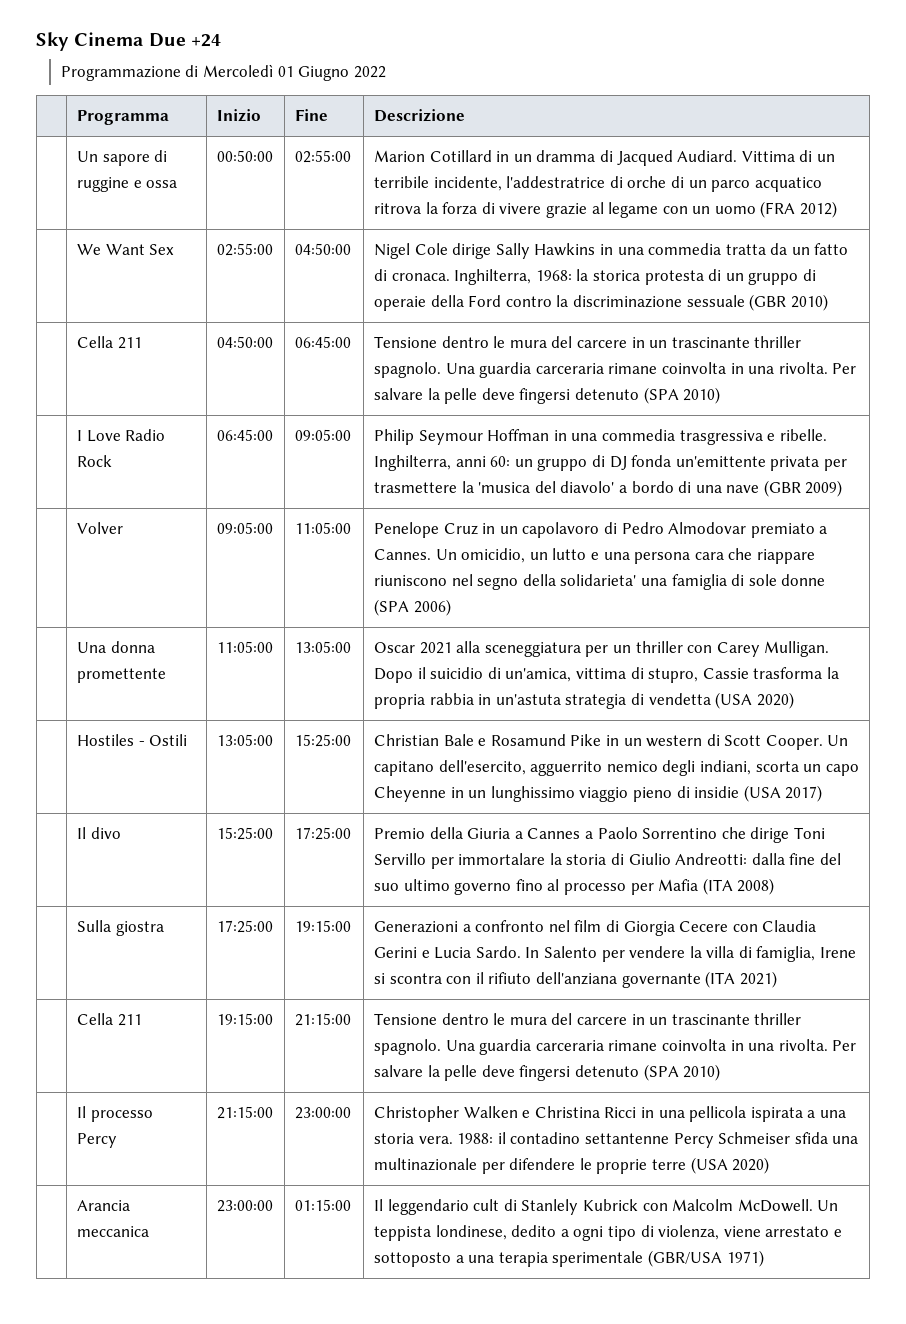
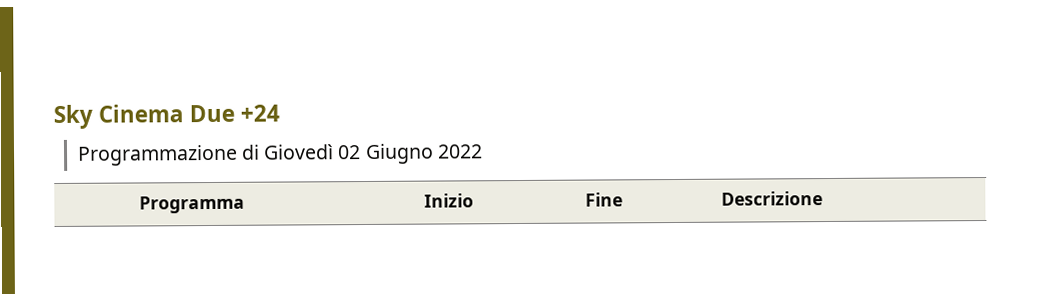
[203,64,294,77] Mercoledì 01 -> [263,144,362,160] Giovedì 02
[76,150,168,166] [76,177,178,192] [216,150,273,162] [294,150,351,163] [373,150,835,166] [373,176,822,192] [373,201,838,218] [76,244,175,255] [216,243,273,256] [294,243,351,255] [373,243,849,259] [373,269,816,285] [373,294,828,311] [76,336,142,349] [216,336,273,348] [294,336,351,348] [373,336,802,348] [373,362,857,378] [373,387,721,404] [76,429,166,442] [76,455,112,467] [216,429,273,441] [294,429,351,441] [373,429,827,445] [373,455,847,471] [373,480,843,497] [76,522,123,534] [216,522,273,534] [294,522,351,534] [373,522,828,538] [373,548,815,564] [373,574,826,590] [373,599,451,616] [76,641,155,653] [76,668,166,683] [216,641,273,653] [294,641,351,653] [373,641,830,657] [373,667,839,683] [373,692,794,709] [76,734,188,746] [216,734,273,746] [294,734,351,747] [373,734,849,750] [373,760,859,776] [373,785,823,802] [76,827,121,839] [216,827,273,840] [294,827,351,840] [373,827,825,843] [373,853,841,869] [373,878,775,895] [76,920,164,936] [216,920,273,933] [294,920,351,932] [373,920,817,936] [373,946,857,962] [373,971,777,988] [76,1013,142,1026] [216,1013,273,1025] [294,1013,351,1026] [373,1013,802,1025] [373,1039,857,1055] [373,1064,721,1081] [76,1106,153,1122] [76,1133,117,1148] [216,1106,273,1119] [294,1107,351,1119] [373,1106,846,1122] [373,1132,859,1148] [373,1157,770,1174] [76,1200,130,1211] [76,1226,149,1237] [216,1200,273,1212] [294,1199,351,1211] [373,1199,839,1215] [373,1225,842,1241] [373,1250,764,1267] // | Un sapore di ruggine e ossa | 00:50:00 | 02:55:00 | Marion Cotillard in un dramma di Jacqued Audiard. Vittima di un terribile incidente, l'addestratrice di orche di un parco acquatico ritrova la forza di vivere grazie al legame con un uomo (FRA 2012) // | We Want Sex | 02:55:00 | 04:50:00 | Nigel Cole dirige Sally Hawkins in una commedia tratta da un fatto di cronaca. Inghilterra, 1968: la storica protesta di un gruppo di operaie della Ford contro la discriminazione sessuale (GBR 2010) // | Cella 211 | 04:50:00 | 06:45:00 | Tensione dentro le mura del carcere in un trascinante thriller spagnolo. Una guardia carceraria rimane coinvolta in una rivolta. Per salvare la pelle deve fingersi detenuto (SPA 2010) // | I Love Radio Rock | 06:45:00 | 09:05:00 | Philip Seymour Hoffman in una commedia trasgressiva e ribelle. Inghilterra, anni 60: un gruppo di DJ fonda un'emittente privata per trasmettere la 'musica del diavolo' a bordo di una nave (GBR 2009) // | Volver | 09:05:00 | 11:05:00 | Penelope Cruz in un capolavoro di Pedro Almodovar premiato a Cannes. Un omicidio, un lutto e una persona cara che riappare riuniscono nel segno della solidarieta' una famiglia di sole donne (SPA 2006) // | Una donna promettente | 11:05:00 | 13:05:00 | Oscar 2021 alla sceneggiatura per un thriller con Carey Mulligan. Dopo il suicidio di un'amica, vittima di stupro, Cassie trasforma la propria rabbia in un'astuta strategia di vendetta (USA 2020) // | Hostiles - Ostili | 13:05:00 | 15:25:00 | Christian Bale e Rosamund Pike in un western di Scott Cooper. Un capitano dell'esercito, agguerrito nemico degli indiani, scorta un capo Cheyenne in un lunghissimo viaggio pieno di insidie (USA 2017) // | Il divo | 15:25:00 | 17:25:00 | Premio della Giuria a Cannes a Paolo Sorrentino che dirige Toni Servillo per immortalare la storia di Giulio Andreotti: dalla fine del suo ultimo governo fino al processo per Mafia (ITA 2008) // | Sulla giostra | 17:25:00 | 19:15:00 | Generazioni a confronto nel film di Giorgia Cecere con Claudia Gerini e Lucia Sardo. In Salento per vendere la villa di famiglia, Irene si scontra con il rifiuto dell'anziana governante (ITA 2021) // | Cella 211 | 19:15:00 | 21:15:00 | Tensione dentro le mura del carcere in un trascinante thriller spagnolo. Una guardia carceraria rimane coinvolta in una rivolta. Per salvare la pelle deve fingersi detenuto (SPA 2010) // | Il processo Percy | 21:15:00 | 23:00:00 | Christopher Walken e Christina Ricci in una pellicola ispirata a una storia vera. 1988: il contadino settantenne Percy Schmeiser sfida una multinazionale per difendere le proprie terre (USA 2020) // | Arancia meccanica | 23:00:00 | 01:15:00 | Il leggendario cult di Stanlely Kubrick con Malcolm McDowell. Un teppista londinese, dedito a ogni tipo di violenza, viene arrestato e sottoposto a una terapia sperimentale (GBR/USA 1971) -> (823, 198) none

